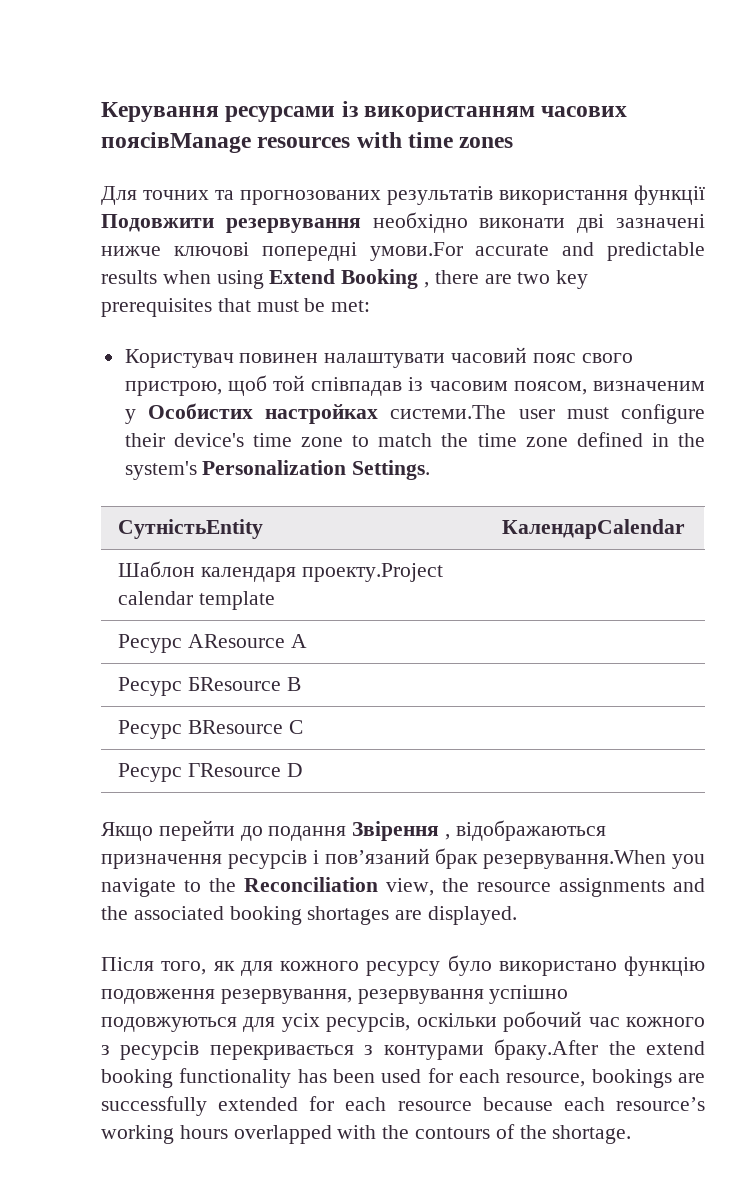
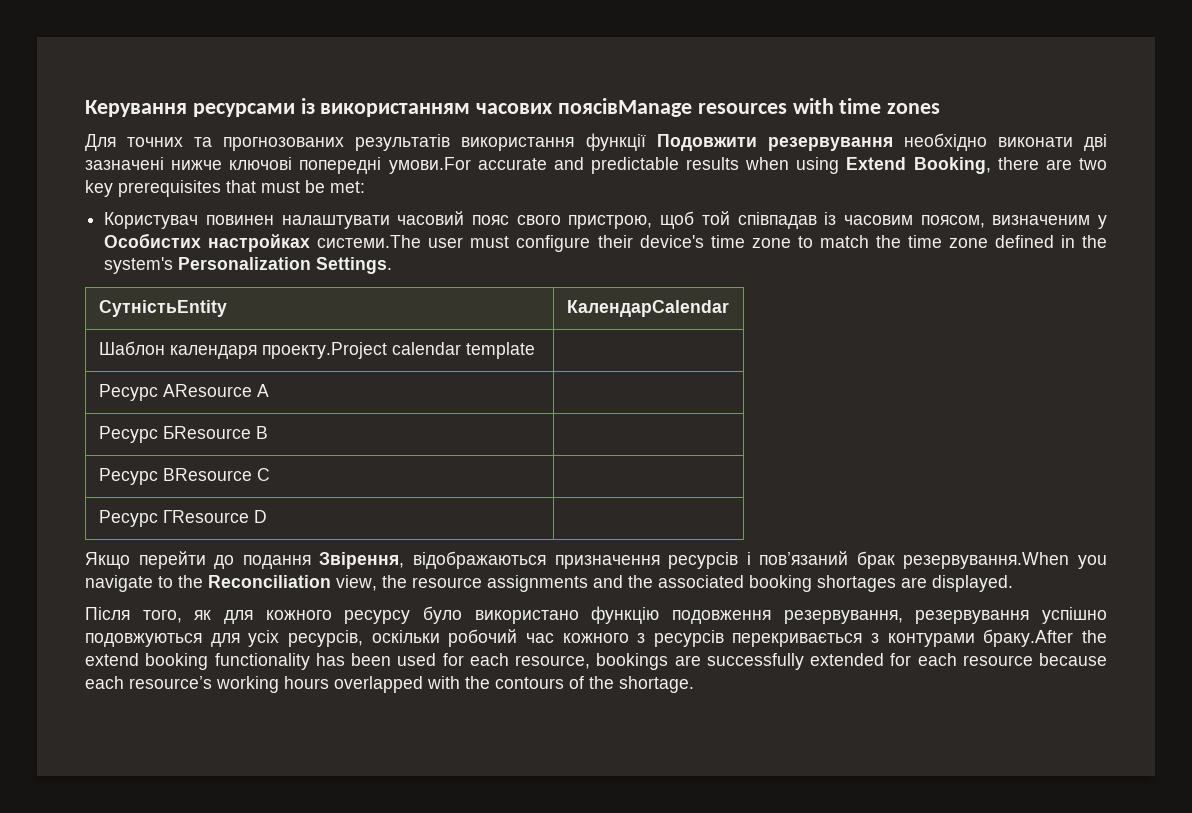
[341,269,430,289] Booking , -> [913,157,991,174] Booking,
[352,821,451,841] Звірення , -> [319,552,405,569] Звірення,

